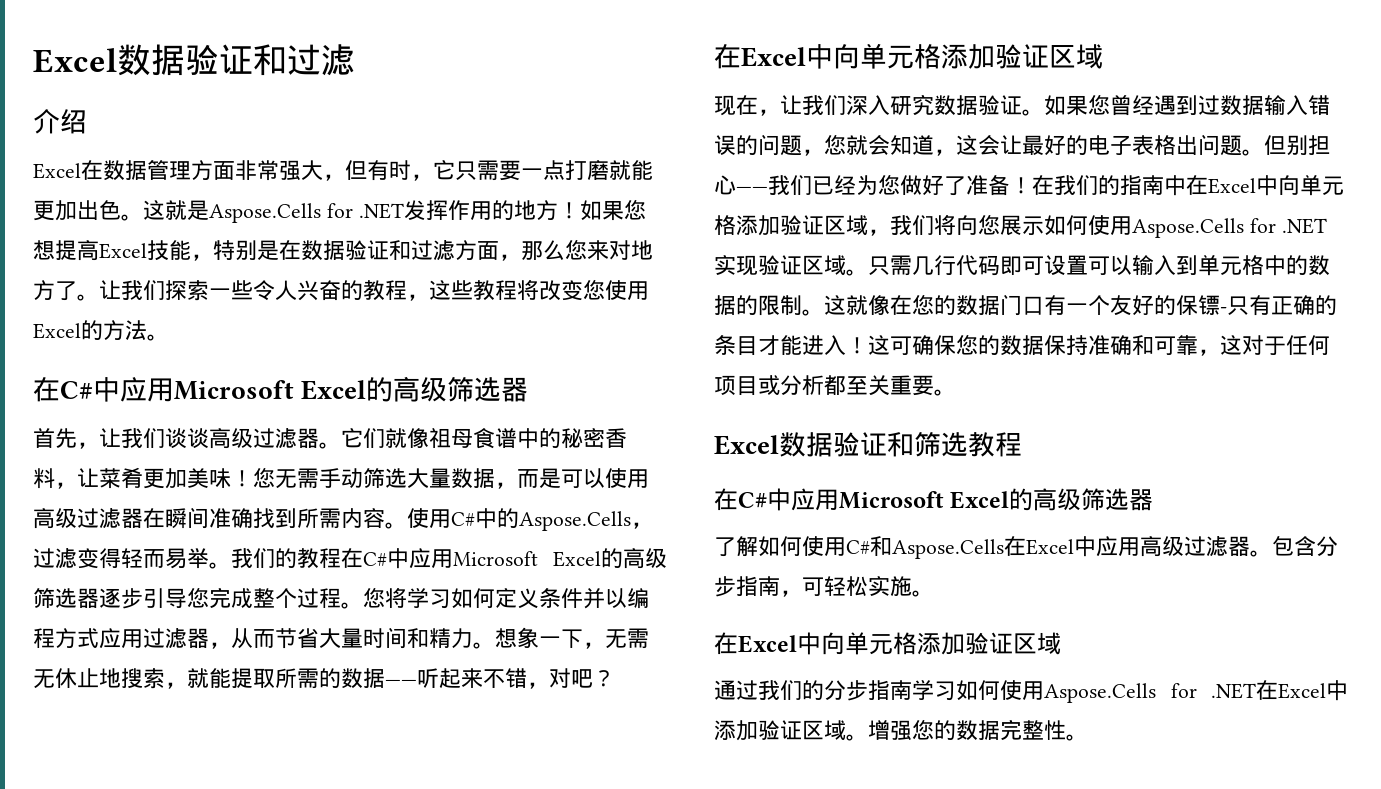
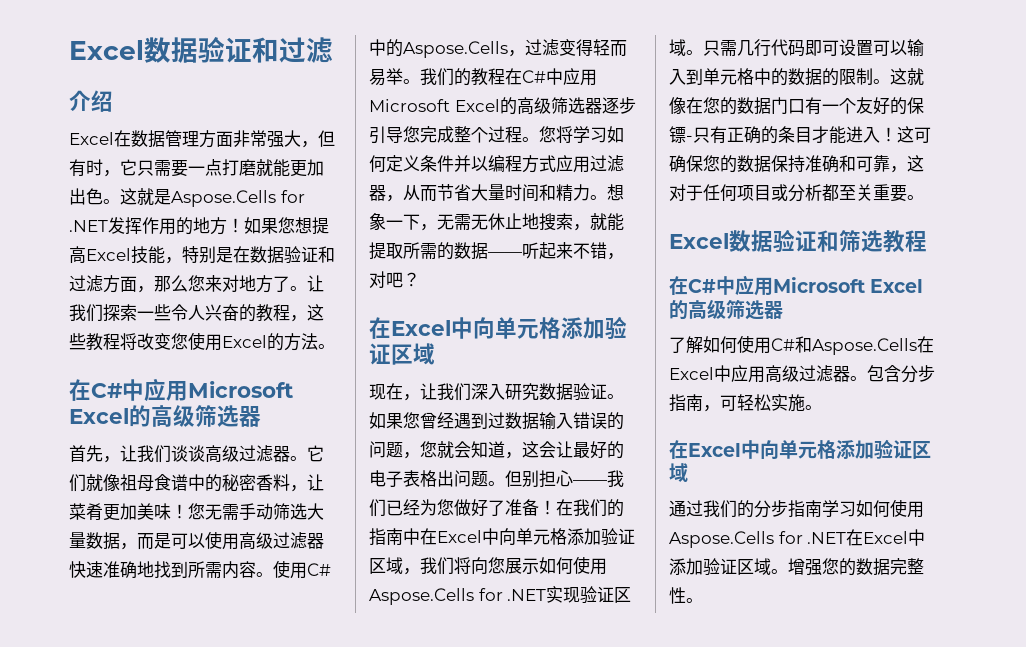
[143,507,253,529] 在瞬间准确 -> [69,561,154,579] 快速准确地

